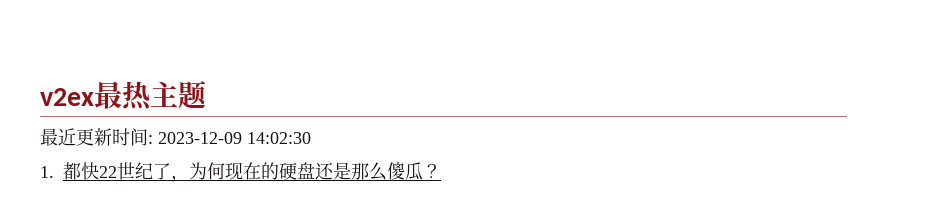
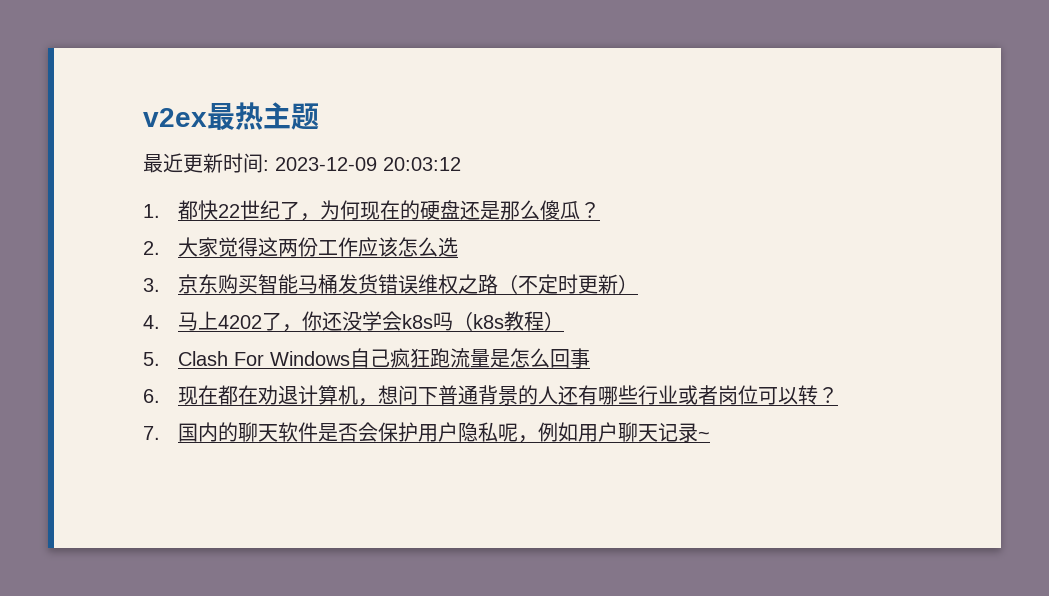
[247,132,311,144] 14:02:30 -> [383,157,461,171] 20:03:12
(442, 171) none -> [143,237,458,257] [143,274,638,294] [143,311,564,332] [143,348,590,368] [143,385,838,406] [143,422,710,443] // 2.大家觉得这两份工作应该怎么选 // 3.京东购买智能马桶发货错误维权之路（不定时更新） // 4.马上4202了，你还没学会k8s吗（k8s教程） // 5. Clash For Windows自己疯狂跑流量是怎么回事 // 6.现在都在劝退计算机，想问下普通背景的人还有哪些行业或者岗位可以转？ // 7.国内的聊天软件是否会保护用户隐私呢，例如用户聊天记录~

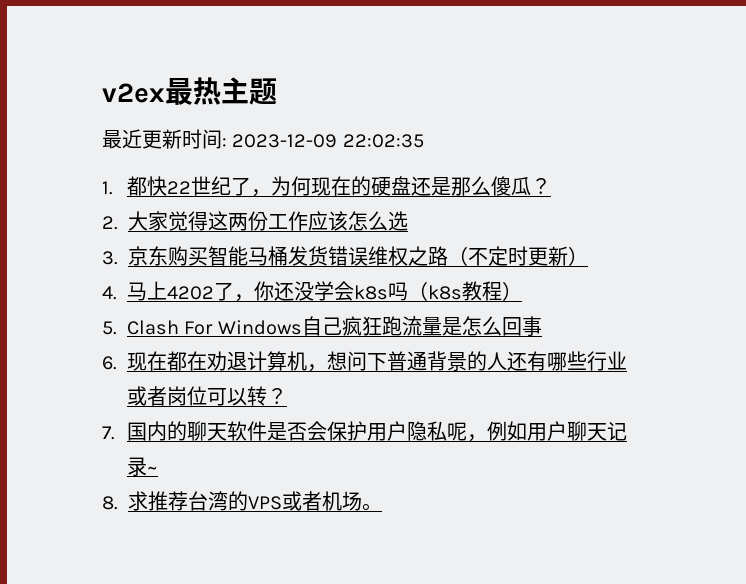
[383,157,461,171] 20:03:12 -> [342,134,424,148] 22:02:35
(710, 435) none -> [102,491,382,511] // 8.求推荐台湾的VPS或者机场。

